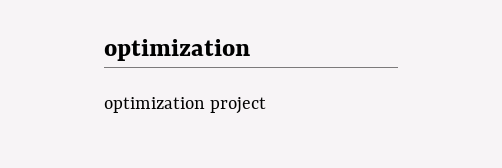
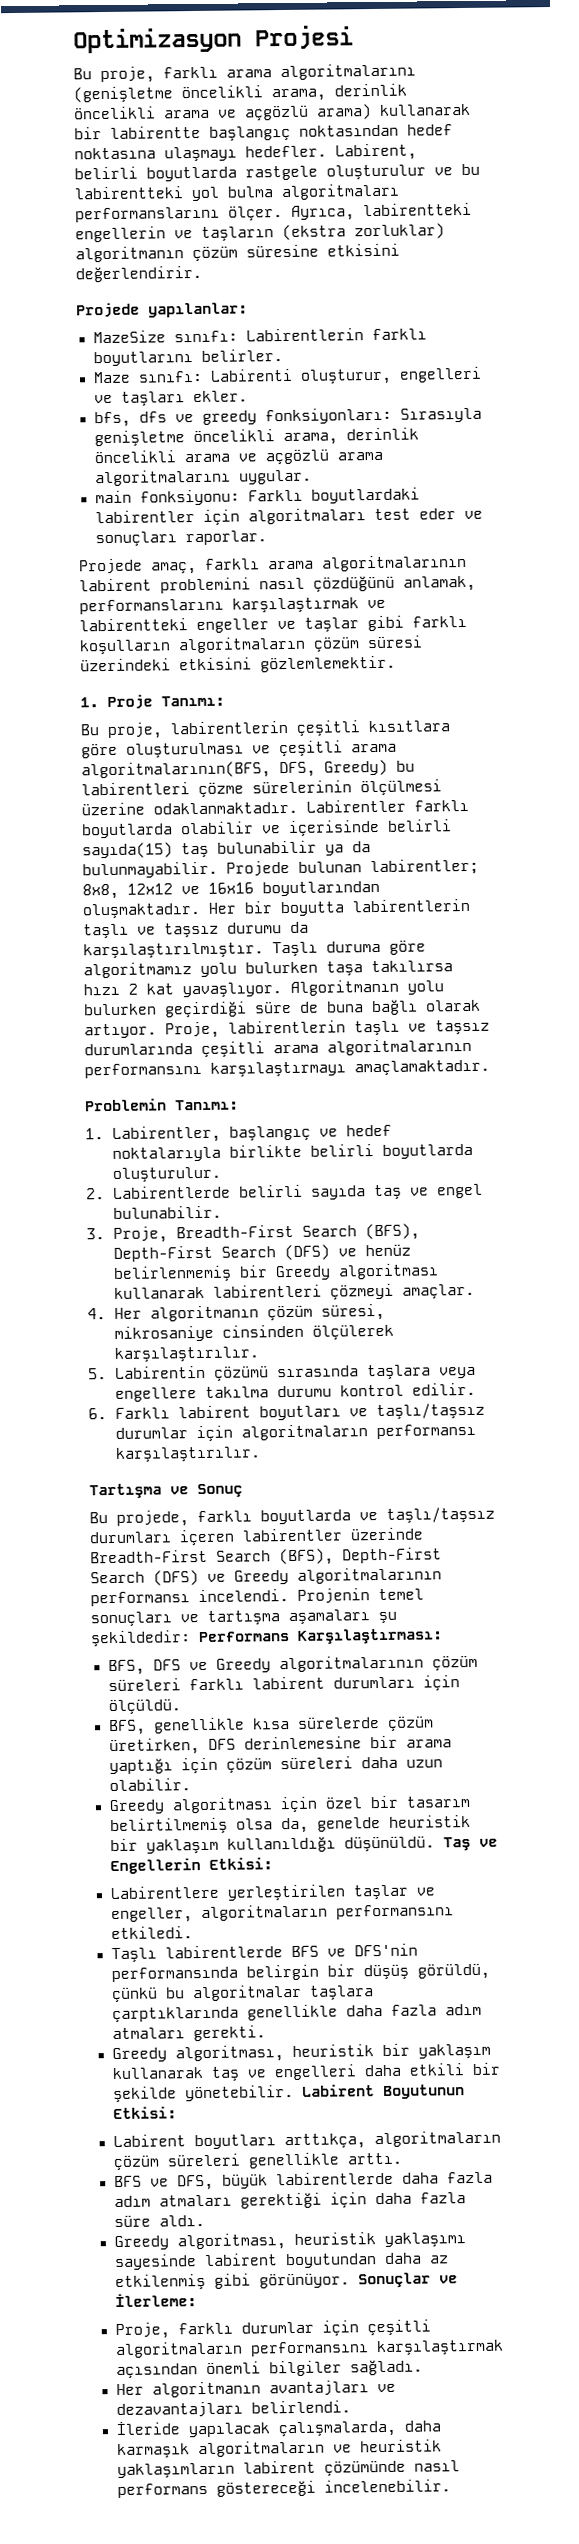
[104,39,250,61] [104,97,267,114] optimization // optimization project -> [73,25,354,54] [73,63,416,84] [73,83,407,103] [73,103,471,121] [74,124,453,141] [74,143,417,162] [74,163,480,182] [74,183,400,202] [75,202,472,223] [75,223,445,243] [75,243,400,263] [75,265,202,283] [76,302,248,318] [92,328,427,344] [92,349,283,367] [92,366,482,385] [93,390,248,406] [93,407,482,428] [93,427,419,447] [93,449,383,465] [94,469,312,487] [94,487,420,506] [94,508,483,525] [94,530,267,547] [79,554,467,575] [79,575,476,594] [79,597,386,615] [79,615,467,633] [79,635,423,655] [80,655,396,673] [80,694,225,709] [80,720,450,739] [81,740,397,759] [81,759,415,780] [81,779,442,797] [81,799,469,816] [81,819,452,839] [82,840,371,859] [82,858,479,879] [82,880,380,900] [82,898,470,919] [83,921,309,939] [83,940,426,959] [83,960,453,979] [83,979,444,998] [83,999,481,1018] [84,1019,490,1039] [84,1038,472,1057] [84,1059,490,1079] [85,1098,239,1112] [85,1124,393,1143] [112,1143,474,1162] [112,1166,222,1182] [86,1183,484,1200] [113,1205,223,1219] [86,1223,421,1243] [113,1244,412,1262] [113,1263,440,1282] [114,1283,476,1300] [87,1303,386,1322] [114,1324,395,1342] [114,1346,260,1362] [88,1364,477,1381] [115,1382,477,1402] [88,1402,486,1421] [115,1423,477,1442] [115,1446,262,1462] [89,1483,243,1500] [89,1506,495,1527] [89,1527,423,1546] [90,1547,442,1566] [90,1567,442,1586] [90,1588,424,1607] [90,1609,397,1627] [91,1628,443,1647] [107,1655,478,1676] [107,1675,460,1692] [107,1699,181,1715] [107,1716,434,1736] [108,1735,452,1756] [108,1756,443,1775] [108,1778,191,1792] [108,1795,470,1815] [109,1815,471,1835] [109,1836,498,1854] [109,1857,273,1875] [109,1884,435,1901] [110,1904,454,1924] [110,1926,193,1940] [110,1943,418,1963] [110,1963,490,1983] [110,1984,374,2003] [111,2003,482,2023] [111,2025,266,2042] [111,2043,491,2063] [111,2062,500,2081] [112,2084,465,2103] [112,2106,177,2120] [112,2130,501,2150] [112,2152,402,2171] [113,2171,493,2191] [113,2192,466,2209] [113,2215,205,2228] [113,2232,466,2251] [113,2252,449,2271] [114,2272,458,2291] [114,2293,197,2308] [114,2319,431,2340] [114,2339,504,2359] [115,2359,423,2379] [115,2380,396,2398] [115,2400,351,2419] [115,2420,441,2438] [116,2439,442,2459] [116,2460,460,2479] [116,2479,451,2499] Optimizasyon Projesi // Bu proje, farklı arama algoritmalarını (genişletme öncelikli arama, derinlik öncelikli arama ve açgözlü arama) kullanarak bir labirentte başlangıç noktasından hedef noktasına ulaşmayı hedefler. Labirent, belirli boyutlarda rastgele oluşturulur ve bu labirentteki yol bulma algoritmaları performanslarını ölçer. Ayrıca, labirentteki engellerin ve taşların (ekstra zorluklar) algoritmanın çözüm süresine etkisini değerlendirir. // Projede yapılanlar: // MazeSize sınıfı: Labirentlerin farklı boyutlarını belirler. // Maze sınıfı: Labirenti oluşturur, engelleri ve taşları ekler. // bfs, dfs ve greedy fonksiyonları: Sırasıyla genişletme öncelikli arama, derinlik öncelikli arama ve açgözlü arama algoritmalarını uygular. // main fonksiyonu: Farklı boyutlardaki labirentler için algoritmaları test eder ve sonuçları raporlar. // Projede amaç, farklı arama algoritmalarının labirent problemini nasıl çözdüğünü anlamak, performanslarını karşılaştırmak ve labirentteki engeller ve taşlar gibi farklı koşulların algoritmaların çözüm süresi üzerindeki etkisini gözlemlemektir. // 1. Proje Tanımı: // Bu proje, labirentlerin çeşitli kısıtlara göre oluşturulması ve çeşitli arama algoritmalarının(BFS, DFS, Greedy) bu labirentleri çözme sürelerinin ölçülmesi üzerine odaklanmaktadır. Labirentler farklı boyutlarda olabilir ve içerisinde belirli sayıda(15) taş bulunabilir ya da bulunmayabilir. Projede bulunan labirentler; 8x8, 12x12 ve 16x16 boyutlarından oluşmaktadır. Her bir boyutta labirentlerin taşlı ve taşsız durumu da karşılaştırılmıştır. Taşlı duruma göre algoritmamız yolu bulurken taşa takılırsa hızı 2 kat yavaşlıyor. Algoritmanın yolu bulurken geçirdiği süre de buna bağlı olarak artıyor. Proje, labirentlerin taşlı ve taşsız durumlarında çeşitli arama algoritmalarının performansını karşılaştırmayı amaçlamaktadır. // Problemin Tanımı: // 1. Labirentler, başlangıç ve hedef noktalarıyla birlikte belirli boyutlarda oluşturulur. // 2. Labirentlerde belirli sayıda taş ve engel bulunabilir. // 3. Proje, Breadth-First Search (BFS), Depth-First Search (DFS) ve henüz belirlenmemiş bir Greedy algoritması kullanarak labirentleri çözmeyi amaçlar. // 4. Her algoritmanın çözüm süresi, mikrosaniye cinsinden ölçülerek karşılaştırılır. // 5. Labirentin çözümü sırasında taşlara veya engellere takılma durumu kontrol edilir. // 6. Farklı labirent boyutları ve taşlı/taşsız durumlar için algoritmaların performansı karşılaştırılır. // Tartışma ve Sonuç // Bu projede, farklı boyutlarda ve taşlı/taşsız durumları içeren labirentler üzerinde Breadth-First Search (BFS), Depth-First Search (DFS) ve Greedy algoritmalarının performansı incelendi. Projenin temel sonuçları ve tartışma aşamaları şu şekildedir: Performans Karşılaştırması: // BFS, DFS ve Greedy algoritmalarının çözüm süreleri farklı labirent durumları için ölçüldü. // BFS, genellikle kısa sürelerde çözüm üretirken, DFS derinlemesine bir arama yaptığı için çözüm süreleri daha uzun olabilir. // Greedy algoritması için özel bir tasarım belirtilmemiş olsa da, genelde heuristik bir yaklaşım kullanıldığı düşünüldü. Taş ve Engellerin Etkisi: // Labirentlere yerleştirilen taşlar ve engeller, algoritmaların performansını etkiledi. // Taşlı labirentlerde BFS ve DFS'nin performansında belirgin bir düşüş görüldü, çünkü bu algoritmalar taşlara çarptıklarında genellikle daha fazla adım atmaları gerekti. // Greedy algoritması, heuristik bir yaklaşım kullanarak taş ve engelleri daha etkili bir şekilde yönetebilir. Labirent Boyutunun Etkisi: // Labirent boyutları arttıkça, algoritmaların çözüm süreleri genellikle arttı. // BFS ve DFS, büyük labirentlerde daha fazla adım atmaları gerektiği için daha fazla süre aldı. // Greedy algoritması, heuristik yaklaşımı sayesinde labirent boyutundan daha az etkilenmiş gibi görünüyor. Sonuçlar ve İlerleme: // Proje, farklı durumlar için çeşitli algoritmaların performansını karşılaştırmak açısından önemli bilgiler sağladı. // Her algoritmanın avantajları ve dezavantajları belirlendi. // İleride yapılacak çalışmalarda, daha karmaşık algoritmaların ve heuristik yaklaşımların labirent çözümünde nasıl performans göstereceği incelenebilir.

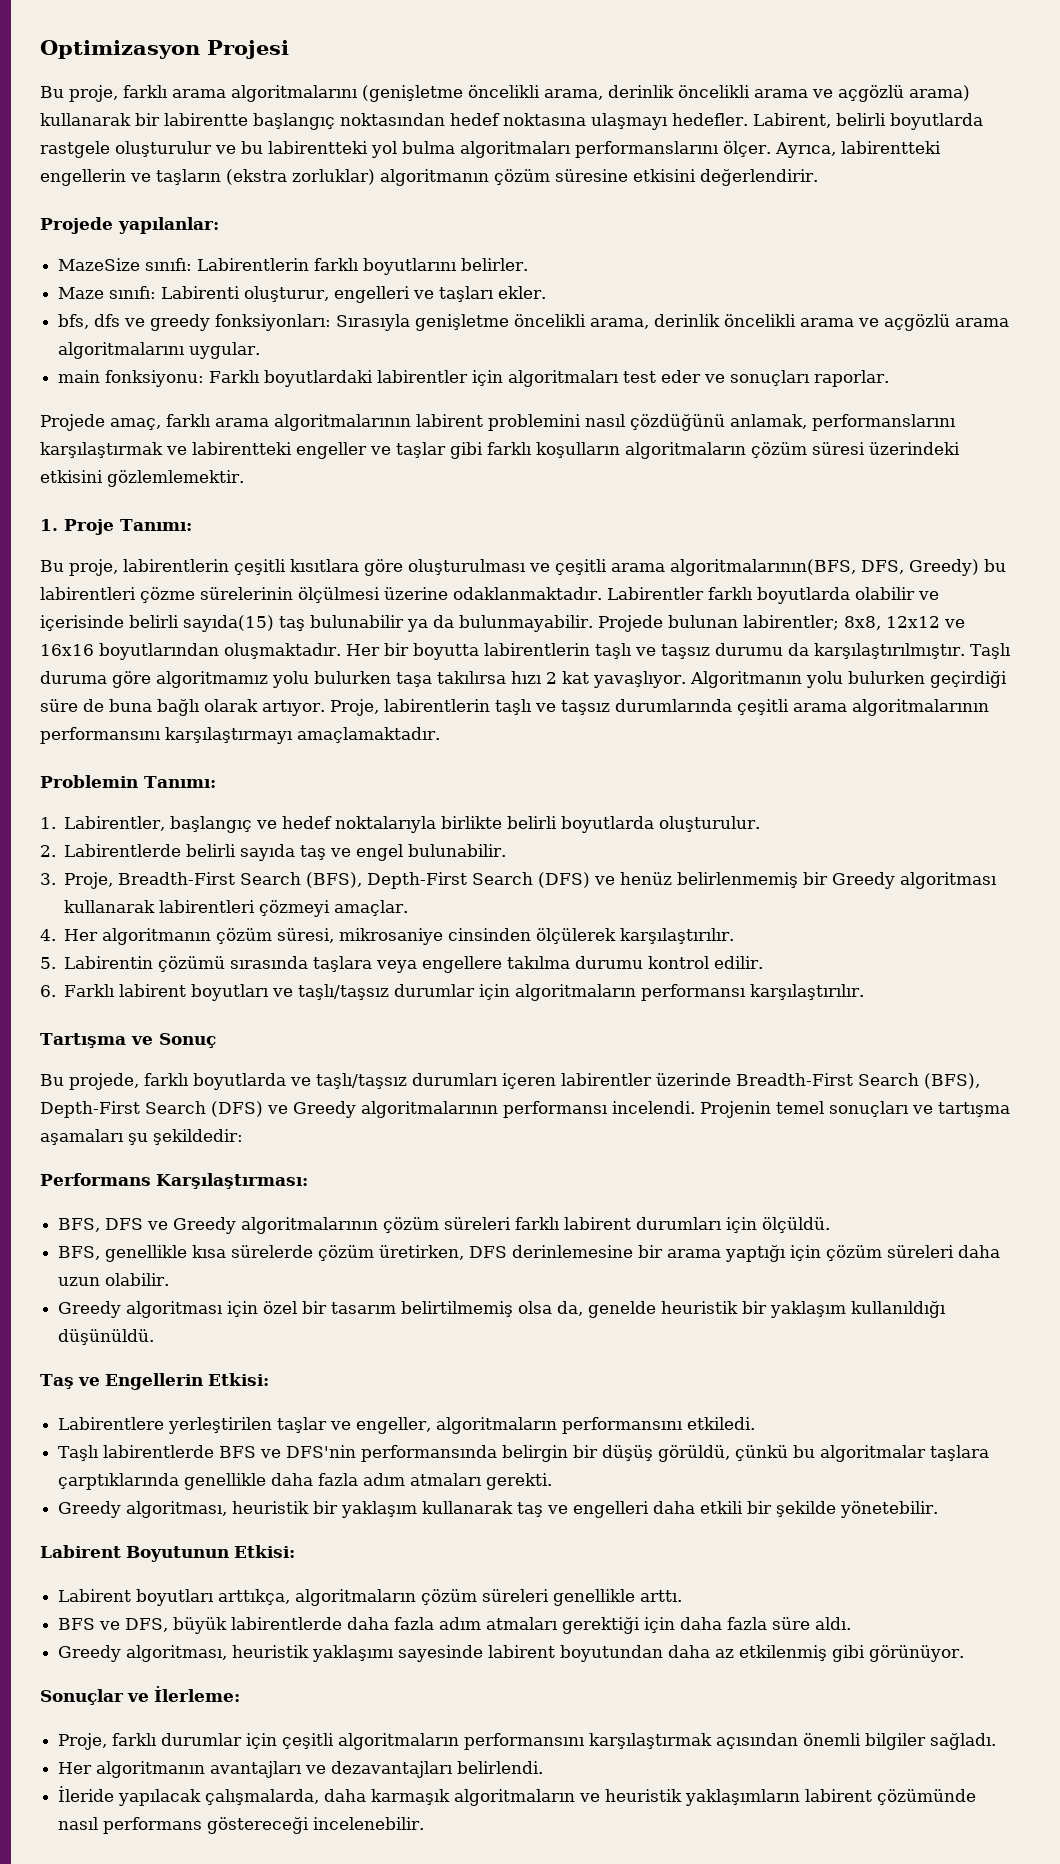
(191, 1638) none -> (243, 1137) //
(435, 1844) none -> (155, 1337) //
(294, 2093) none -> (939, 1509) //
(350, 2281) none -> (965, 1653) //

